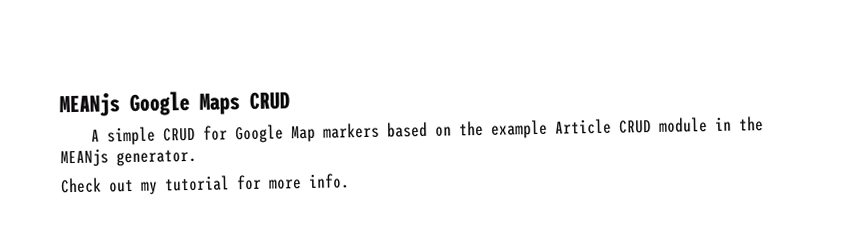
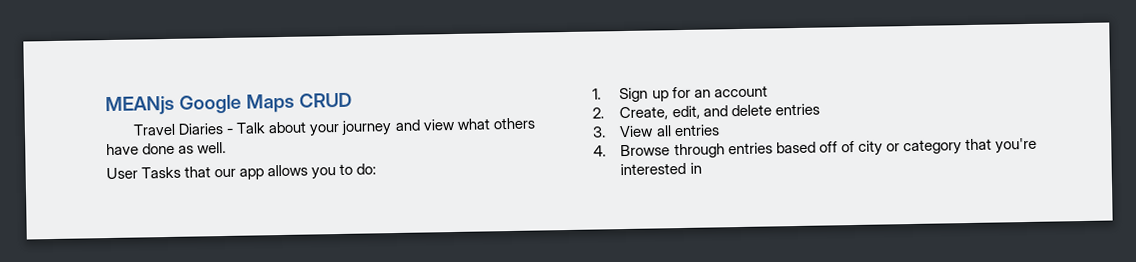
[90,116,764,146] [60,148,197,168] [60,173,350,195] A simple CRUD for Google Map markers based on the example Article CRUD module in the MEANjs generator. // Check out my tutorial for more info. -> [133,117,535,137] [106,141,227,156] [106,163,377,180] [592,85,768,103] [592,103,820,121] [592,124,720,138] [593,137,1037,159] [620,162,702,176] Travel Diaries - Talk about your journey and view what others have done as well. // User Tasks that our app allows you to do: // 1. Sign up for an account // 2. Create, edit, and delete entries // 3. View all entries // 4. Browse through entries based off of city or category that you're interested in

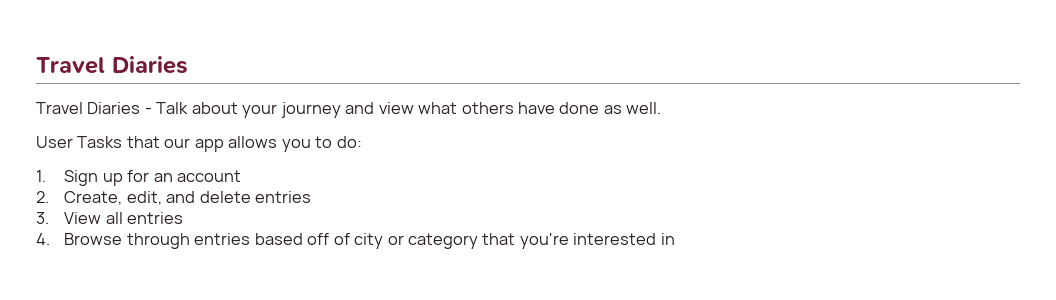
[105,92,353,116] MEANjs Google Maps CRUD -> [36,56,188,74] Travel Diaries

